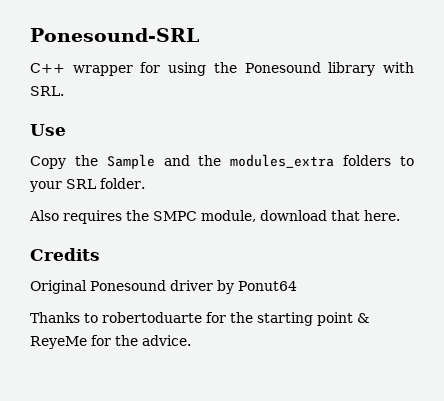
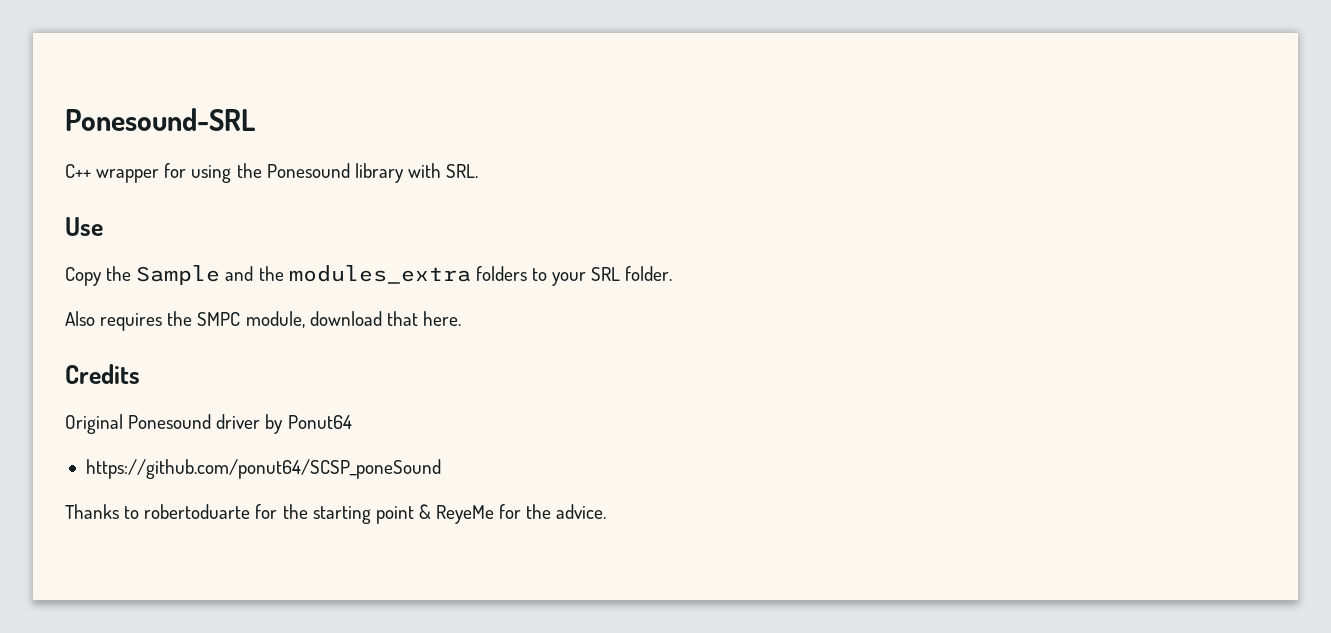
(297, 286) none -> [85,459,441,479] // https://github.com/ponut64/SCSP_poneSound

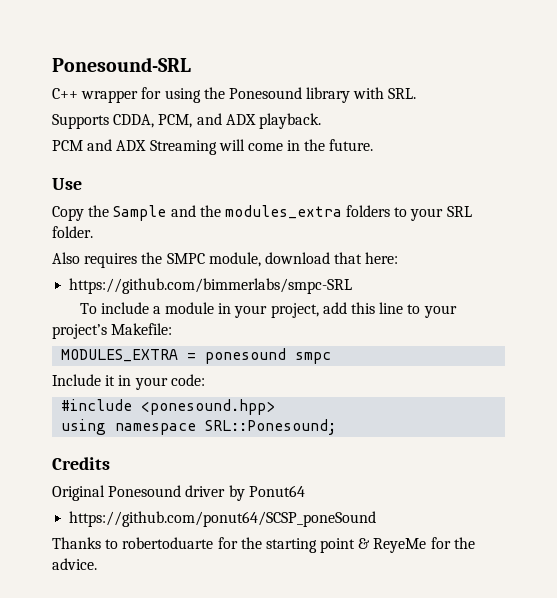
(479, 171) none -> [52,113,321,129] [52,139,374,155] // Supports CDDA, PCM, and ADX playback. // PCM and ADX Streaming will come in the future.
[422,311,461,326] here. -> [365,252,399,264] [69,278,353,294] [79,302,457,318] [52,323,173,339] [61,348,332,364] [52,374,205,390] [61,399,276,415] [61,419,337,435] here: // https://github.com/bimmerlabs/smpc-SRL // To include a module in your project, add this line to your project’s Makefile: // MODULES_EXTRA = ponesound smpc // Include it in your code: // #include <ponesound.hpp> // using namespace SRL::Ponesound;

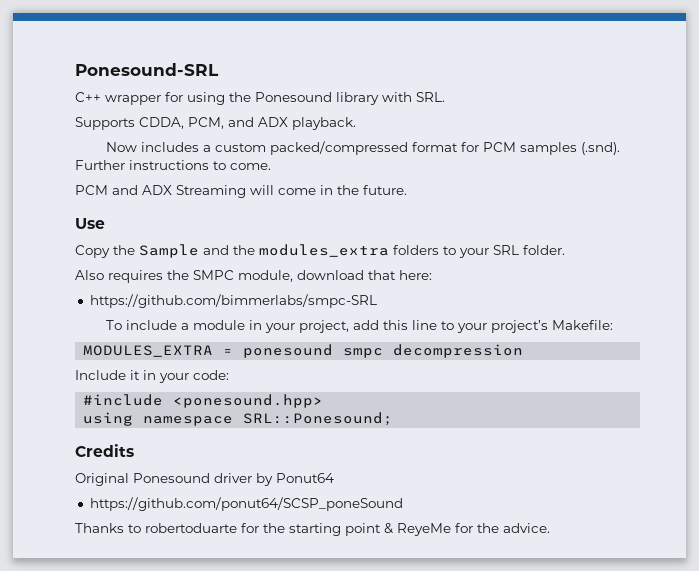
(321, 121) none -> [105,141,620,155] [75,160,271,170] // Now includes a custom packed/compressed format for PCM samples (.snd). Further instructions to come.
(332, 358) none -> [393,344,524,358] decompression

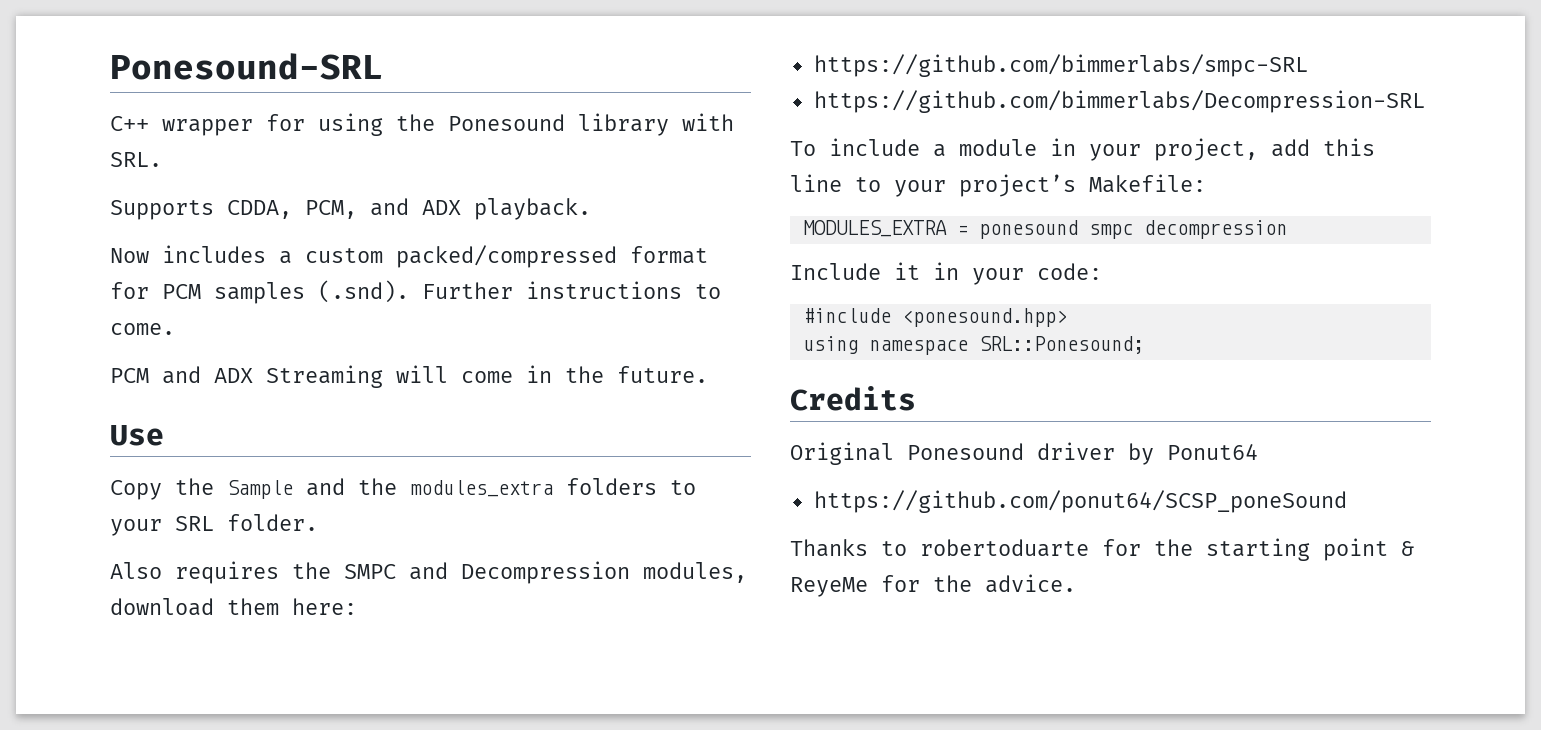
[238,270,396,282] module, download that -> [409,561,747,584] [110,598,279,616] and Decompression modules, download them
(377, 301) none -> [813,90,1425,113] // https://github.com/bimmerlabs/Decompression-SRL

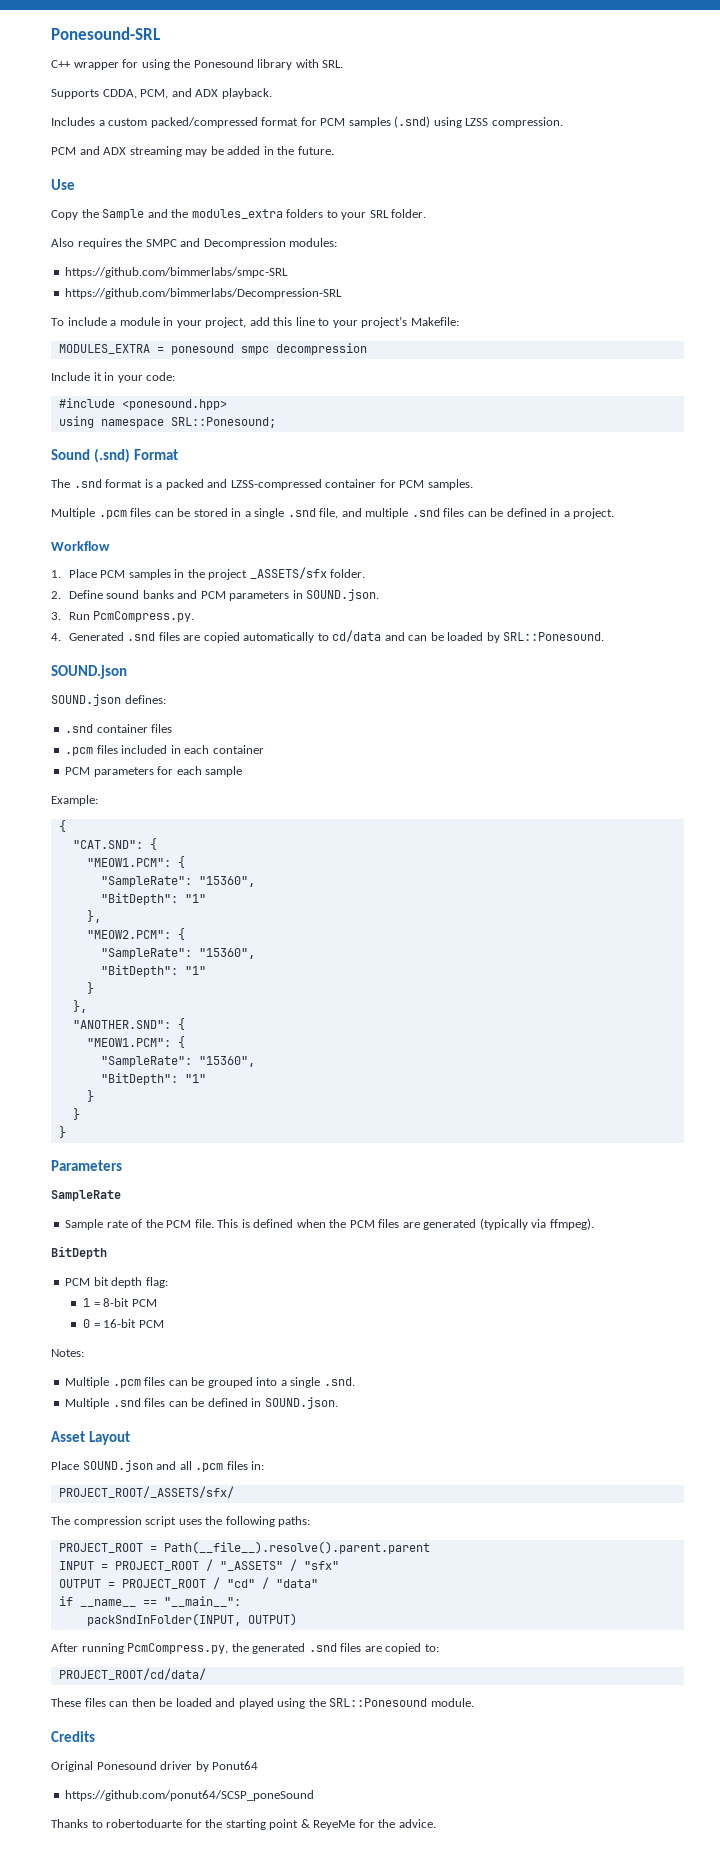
[110,245,266,263] Now includes -> [51,117,95,126] Includes
[318,280,721,303] [110,323,175,335] (.snd). Further instructions to come. -> [394,116,563,128] (.snd) using LZSS compression.
[266,365,513,388] Streaming will come -> [129,146,261,157] streaming may be added
[643,562,747,583] [110,598,357,616] modules, download them here: -> [289,238,338,247] modules:
(1144, 345) none -> [51,448,179,463] [51,479,473,490] [51,508,615,519] [51,541,110,551] [51,567,366,580] [51,589,380,601] [51,611,195,622] [51,630,605,643] [51,665,127,679] [51,694,166,706] [65,724,173,733] [65,745,264,756] [65,766,243,777] [51,795,98,806] [58,820,66,832] [72,838,157,850] [86,856,185,868] [100,876,255,887] [100,893,206,905] [86,910,101,923] [86,928,185,940] [100,948,255,959] [100,965,206,977] [86,982,94,994] [72,1000,87,1013] [72,1018,185,1030] [86,1036,185,1048] [100,1056,255,1067] [100,1073,206,1085] [86,1090,94,1102] [72,1108,80,1120] [58,1126,66,1138] [51,1160,122,1171] [51,1190,121,1201] [65,1218,594,1230] [51,1246,107,1259] [65,1277,168,1288] [83,1298,157,1307] [83,1319,164,1328] [51,1349,84,1357] [65,1377,355,1388] [65,1397,338,1409] [51,1431,131,1445] [51,1460,265,1472] [58,1486,234,1498] [51,1516,311,1527] [58,1541,430,1554] [58,1559,339,1571] [58,1577,318,1589] [58,1596,241,1607] [86,1613,297,1626] [51,1643,439,1654] [58,1668,206,1680] [51,1698,474,1709] // Sound (.snd) Format // The .snd format is a packed and LZSS-compressed container for PCM samples. // Multiple .pcm files can be stored in a single .snd file, and multiple .snd files can be defined in a project. // Workflow // 1. Place PCM samples in the project _ASSETS/sfx folder. // 2. Define sound banks and PCM parameters in SOUND.json. // 3. Run PcmCompress.py. // 4. Generated .snd files are copied automatically to cd/data and can be loaded by SRL::Ponesound. // SOUND.json // SOUND.json defines: // .snd container files // .pcm files included in each container // PCM parameters for each sample // Example: // { // "CAT.SND": { // "MEOW1.PCM": { // "SampleRate": "15360", // "BitDepth": "1" // }, // "MEOW2.PCM": { // "SampleRate": "15360", // "BitDepth": "1" // } // }, // "ANOTHER.SND": { // "MEOW1.PCM": { // "SampleRate": "15360", // "BitDepth": "1" // } // } // } // Parameters // SampleRate // Sample rate of the PCM file. This is defined when the PCM files are generated (typically via ffmpeg). // BitDepth // PCM bit depth flag: // 1 = 8-bit PCM // 0 = 16-bit PCM // Notes: // Multiple .pcm files can be grouped into a single .snd. // Multiple .snd files can be defined in SOUND.json. // Asset Layout // Place SOUND.json and all .pcm files in: // PROJECT_ROOT/_ASSETS/sfx/ // The compression script uses the following paths: // PROJECT_ROOT = Path(__file__).resolve().parent.parent // INPUT = PROJECT_ROOT / "_ASSETS" / "sfx" // OUTPUT = PROJECT_ROOT / "cd" / "data" // if __name__ == "__main__": // packSndInFolder(INPUT, OUTPUT) // After running PcmCompress.py, the generated .snd files are copied to: // PROJECT_ROOT/cd/data/ // These files can then be loaded and played using the SRL::Ponesound module.

